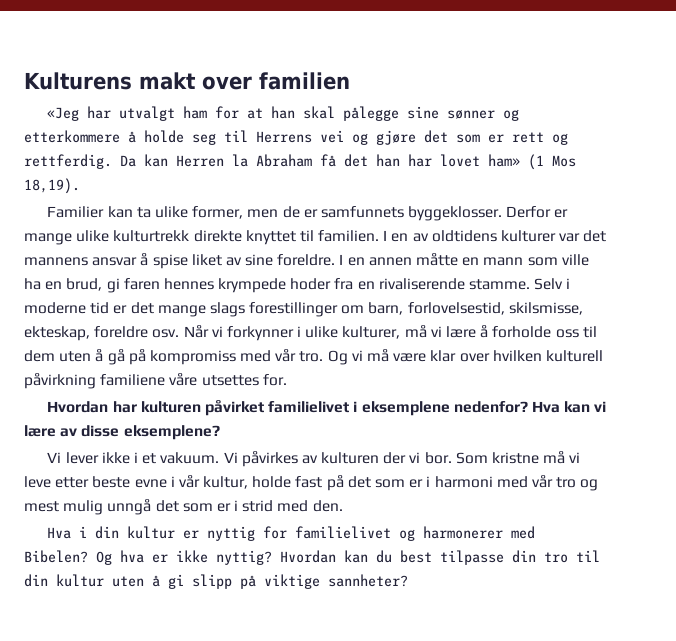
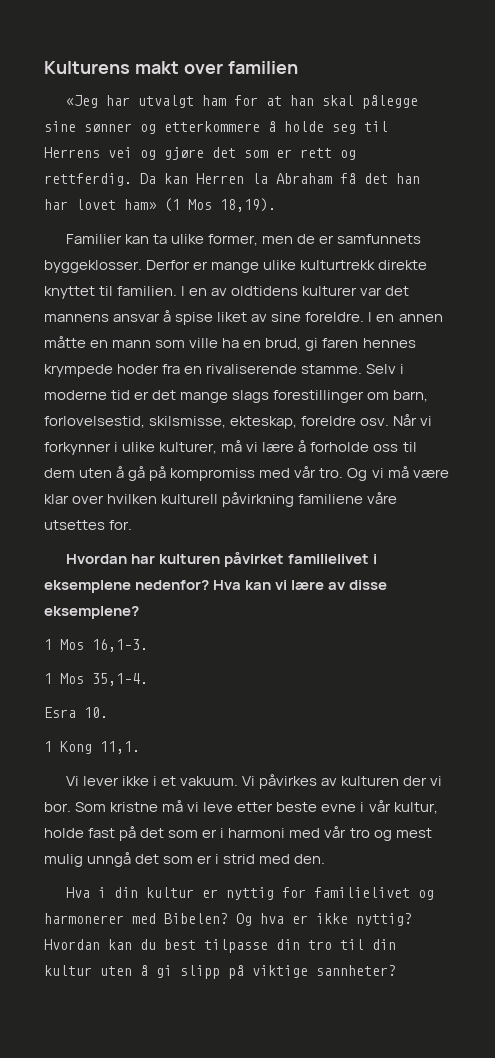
(220, 432) none -> [44,639,148,652] [44,673,148,686] [44,707,108,718] [44,741,140,754] // 1 Mos 16,1–3. // 1 Mos 35,1–4. // Esra 10. // 1 Kong 11,1.

